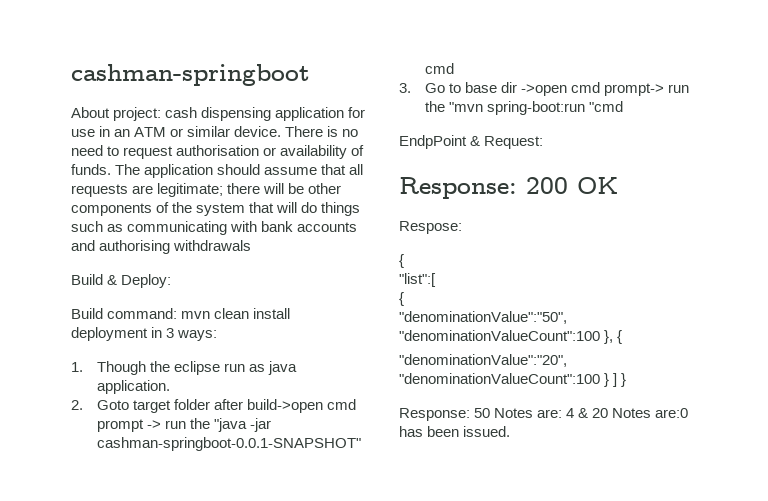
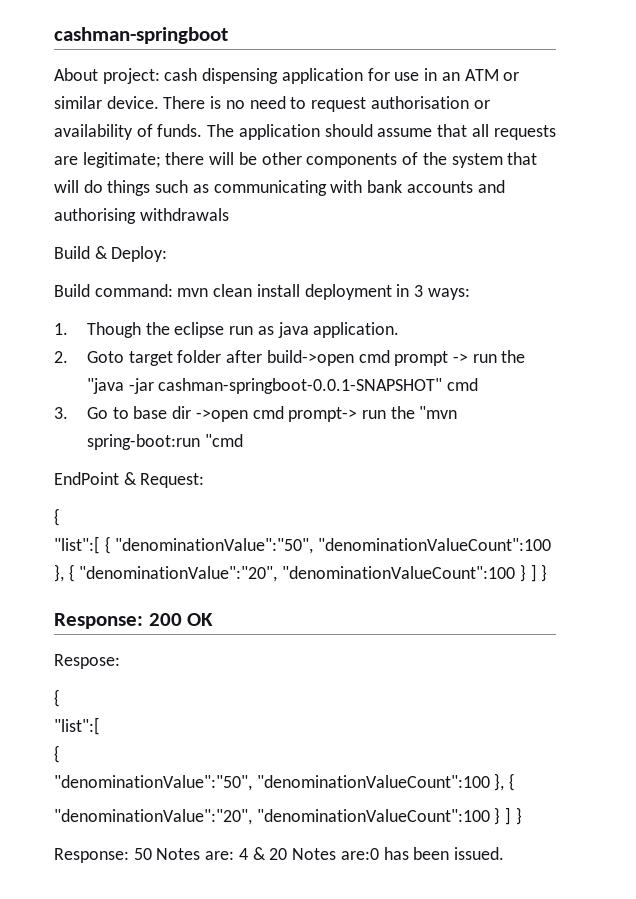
[399,135,467,149] EndpPoint -> [54,472,119,485] EndPoint
(544, 142) none -> [54,508,60,526] [54,536,552,554] [54,564,548,582] // { // "list":[ { "denominationValue":"50", "denominationValueCount":100 }, { "denominationValue":"20", "denominationValueCount":100 } ] }

